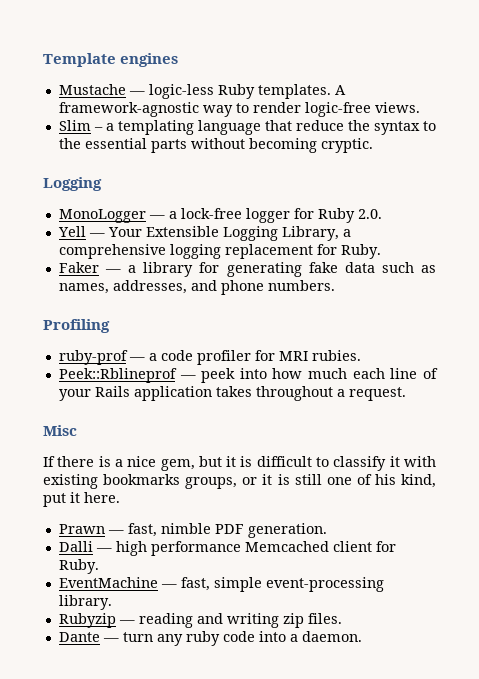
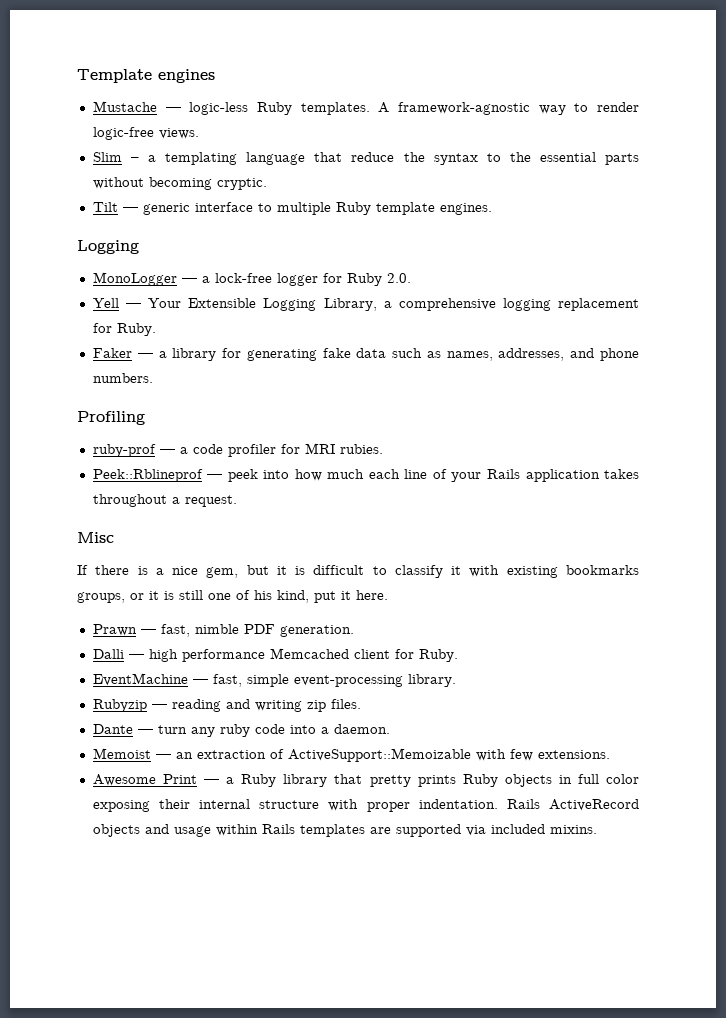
(373, 145) none -> [92,202,492,215] // Tilt — generic interface to multiple Ruby template engines.
(362, 636) none -> [92,748,610,762] [92,774,639,787] [92,799,639,812] [92,824,597,837] // Memoist — an extraction of ActiveSupport::Memoizable with few extensions. // Awesome Print — a Ruby library that pretty prints Ruby objects in full color exposing their internal structure with proper indentation. Rails ActiveRecord objects and usage within Rails templates are supported via included mixins.

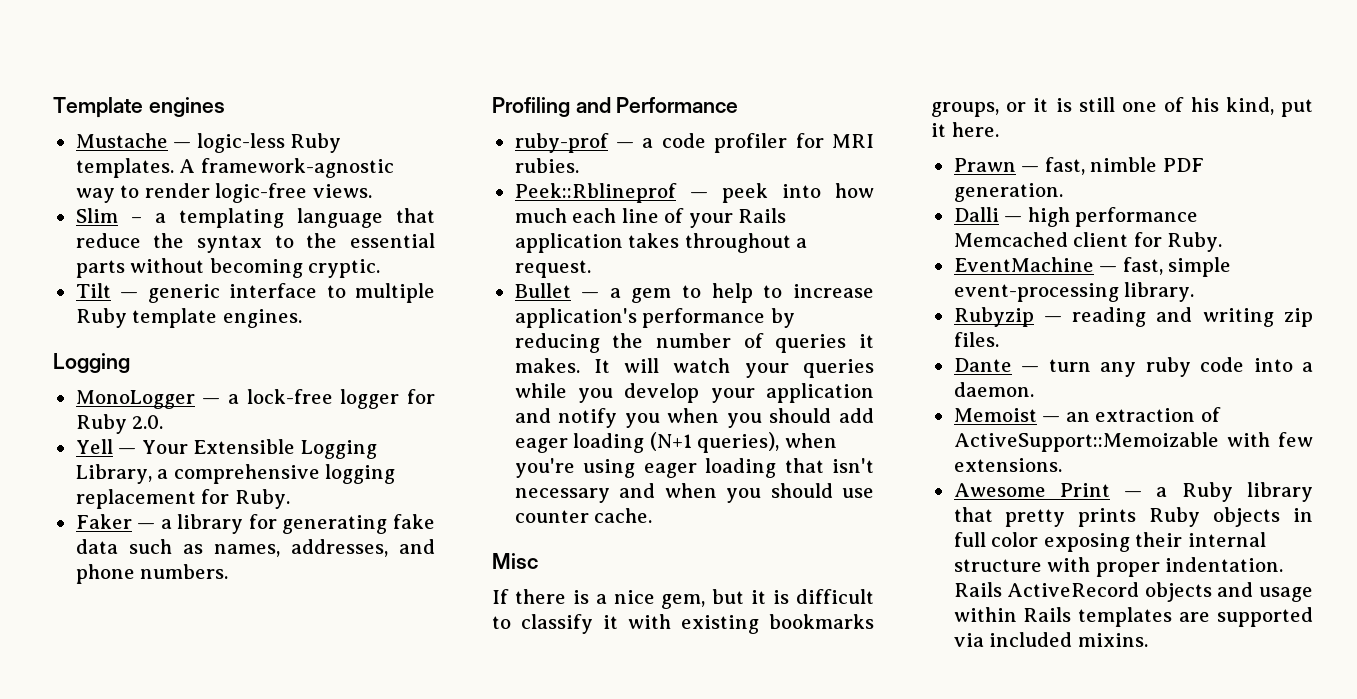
(145, 418) none -> [575,97,739,113] and Performance
(237, 501) none -> [514,283,874,303] [514,308,795,328] [514,333,874,353] [514,358,874,378] [514,383,874,403] [514,408,874,428] [514,432,837,453] [514,458,874,478] [514,483,874,503] [514,508,653,523] // Bullet — a gem to help to increase application's performance by reducing the number of queries it makes. It will watch your queries while you develop your application and notify you when you should add eager loading (N+1 queries), when you're using eager loading that isn't necessary and when you should use counter cache.

